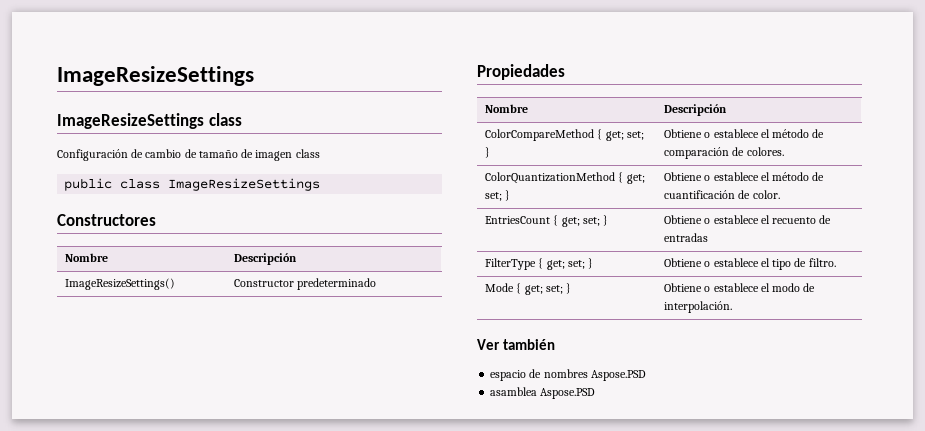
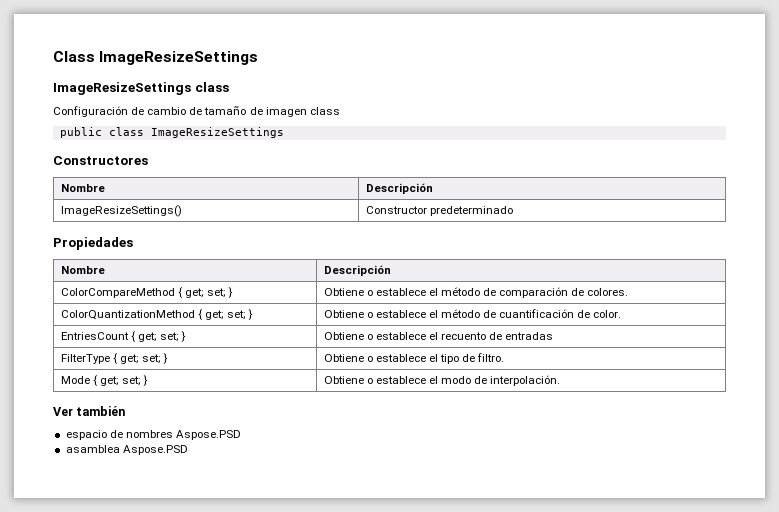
(57, 76) none -> [53,51,95,62] Class

